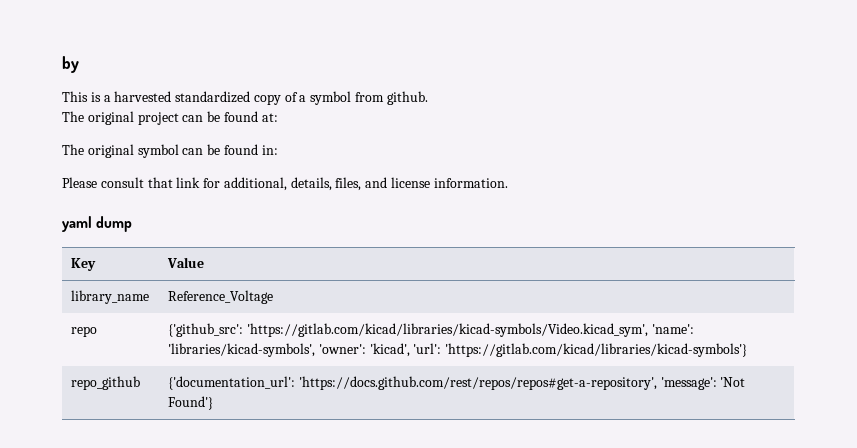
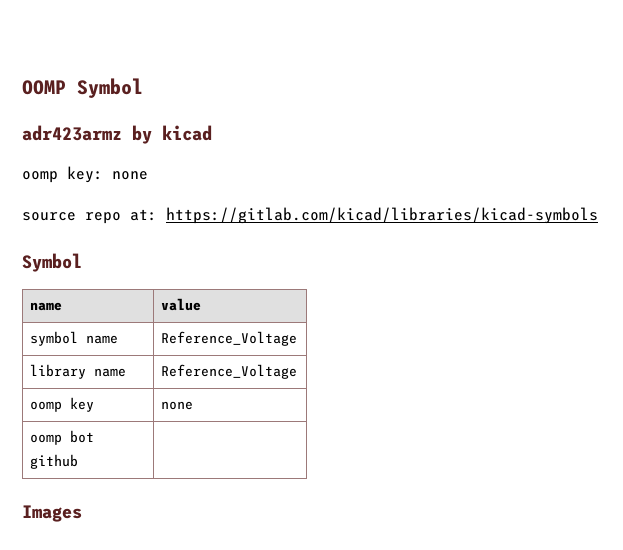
[62,56,79,73] [62,91,428,105] [62,111,278,125] [62,144,278,158] [62,177,508,191] [62,216,133,232] [71,258,97,271] [167,257,205,268] [71,290,150,304] [168,290,274,304] [71,326,98,337] [168,323,694,337] [168,343,748,357] [71,376,141,390] [168,376,746,390] [168,396,214,410] by // This is a harvested standardized copy of a symbol from github. // The original project can be found at: // The original symbol can be found in: // Please consult that link for additional, details, files, and license information. // yaml dump // Key | Value // library_name | Reference_Voltage // repo | {'github_src': 'https://gitlab.com/kicad/libraries/kicad-symbols/Video.kicad_sym', 'name': 'libraries/kicad-symbols', 'owner': 'kicad', 'url': 'https://gitlab.com/kicad/libraries/kicad-symbols'} // repo_github | {'documentation_url': 'https://docs.github.com/rest/repos/repos#get-a-repository', 'message': 'Not Found'} -> [22,78,143,98] [22,125,212,144] [22,166,148,183] [22,207,598,224] [22,253,82,272] [30,302,63,311] [161,298,202,311] [30,331,119,346] [161,331,298,346] [30,364,127,379] [161,364,298,379] [30,397,95,412] [161,401,194,410] [30,430,95,445] [30,454,79,469] [22,505,82,522] OOMP Symbol // adr423armz by kicad // oomp key: none // source repo at: https://gitlab.com/kicad/libraries/kicad-symbols // Symbol // name | value // symbol name | Reference_Voltage // library name | Reference_Voltage // oomp key | none // oomp bot github | // Images

